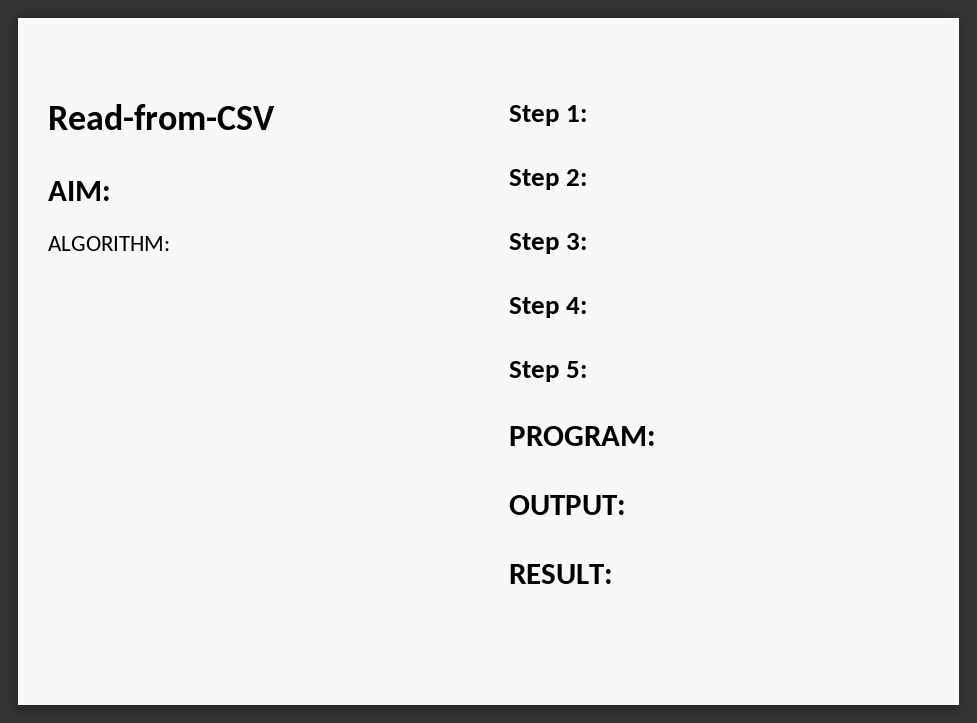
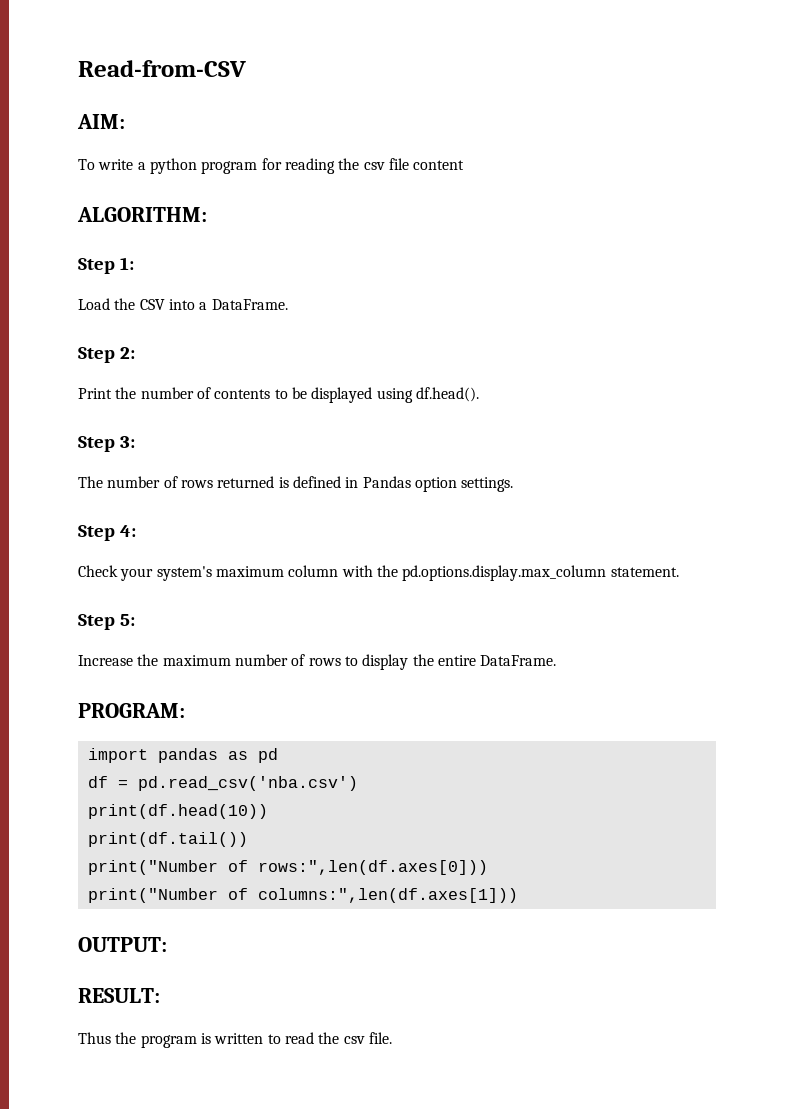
[48,236,170,251] [509,105,588,126] [509,169,588,190] [509,233,588,254] [509,297,588,318] [509,361,588,382] [509,426,656,446] [509,495,626,515] [509,564,613,584] ALGORITHM: // Step 1: // Step 2: // Step 3: // Step 4: // Step 5: // PROGRAM: // OUTPUT: // RESULT: -> [78,158,465,174] [77,207,207,222] [78,257,134,274] [78,298,288,310] [78,347,135,363] [78,387,479,403] [78,436,135,452] [78,476,514,492] [78,525,136,541] [78,565,679,581] [78,614,135,630] [78,654,557,670] [78,703,185,718] [87,748,278,763] [87,776,358,791] [87,804,268,819] [87,832,248,847] [87,860,488,875] [87,888,518,903] [78,937,167,952] [78,988,160,1003] [78,1032,392,1048] To write a python program for reading the csv file content // ALGORITHM: // Step 1: // Load the CSV into a DataFrame. // Step 2: // Print the number of contents to be displayed using df.head(). // Step 3: // The number of rows returned is defined in Pandas option settings. // Step 4: // Check your system's maximum column with the pd.options.display.max_column statement. // Step 5: // Increase the maximum number of rows to display the entire DataFrame. // PROGRAM: // import pandas as pd // df = pd.read_csv('nba.csv') // print(df.head(10)) // print(df.tail()) // print("Number of rows:",len(df.axes[0])) // print("Number of columns:",len(df.axes[1])) // OUTPUT: // RESULT: // Thus the program is written to read the csv file.

